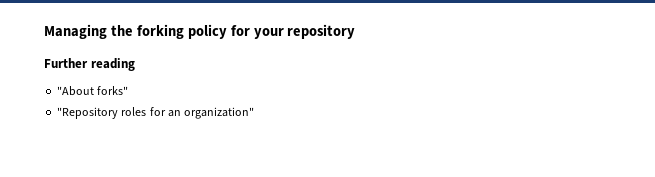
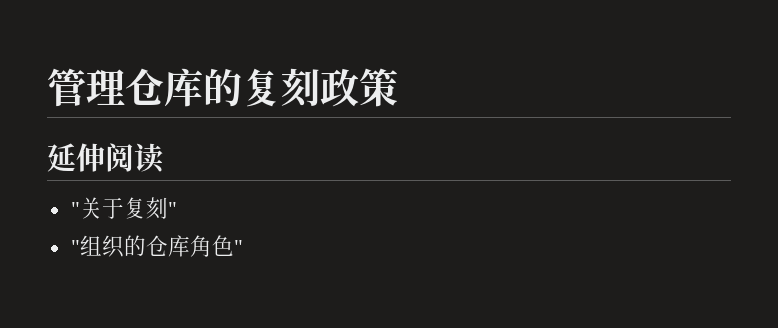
[44,24,356,39] [44,58,135,71] [57,86,129,96] [57,107,255,119] Managing the forking policy for your repository // Further reading // "About forks" // "Repository roles for an organization" -> [47,68,398,108] [47,143,164,173] [70,197,177,219] [70,235,243,258] 管理仓库的复刻政策 // 延伸阅读 // "关于复刻" // "组织的仓库角色"

